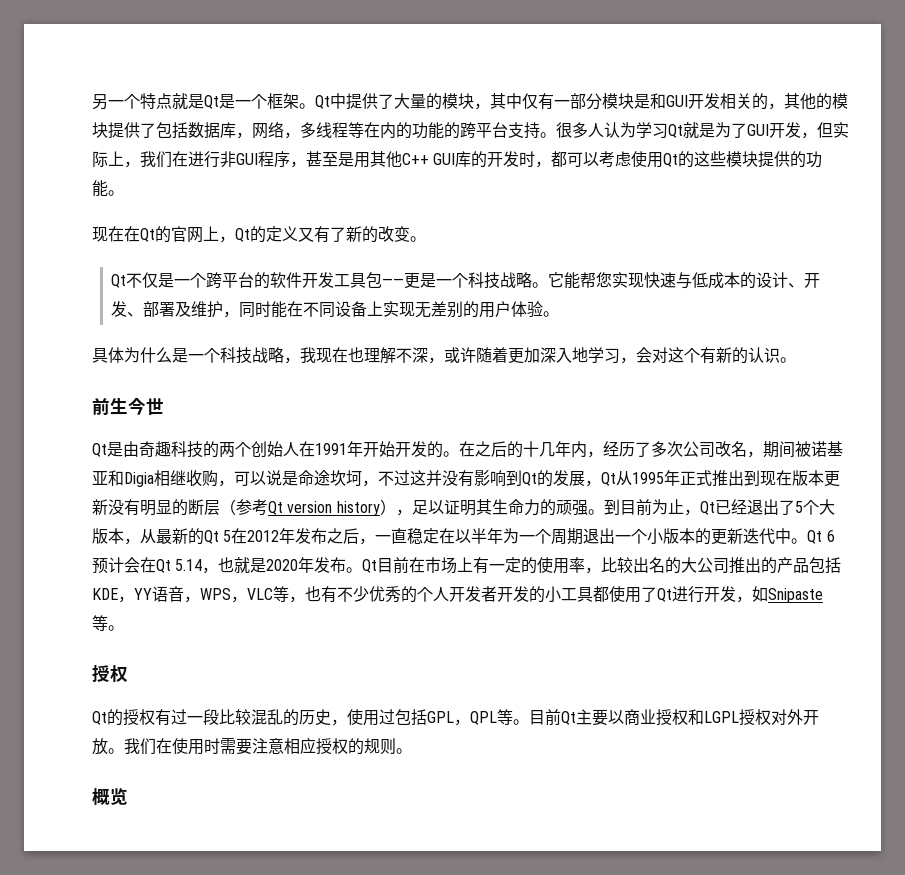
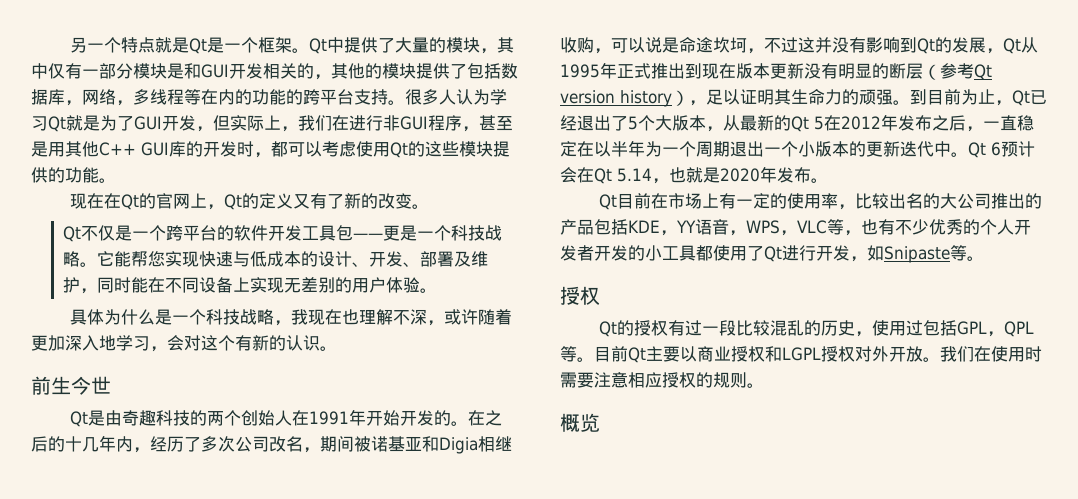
(363, 570) none -> (828, 180) //

